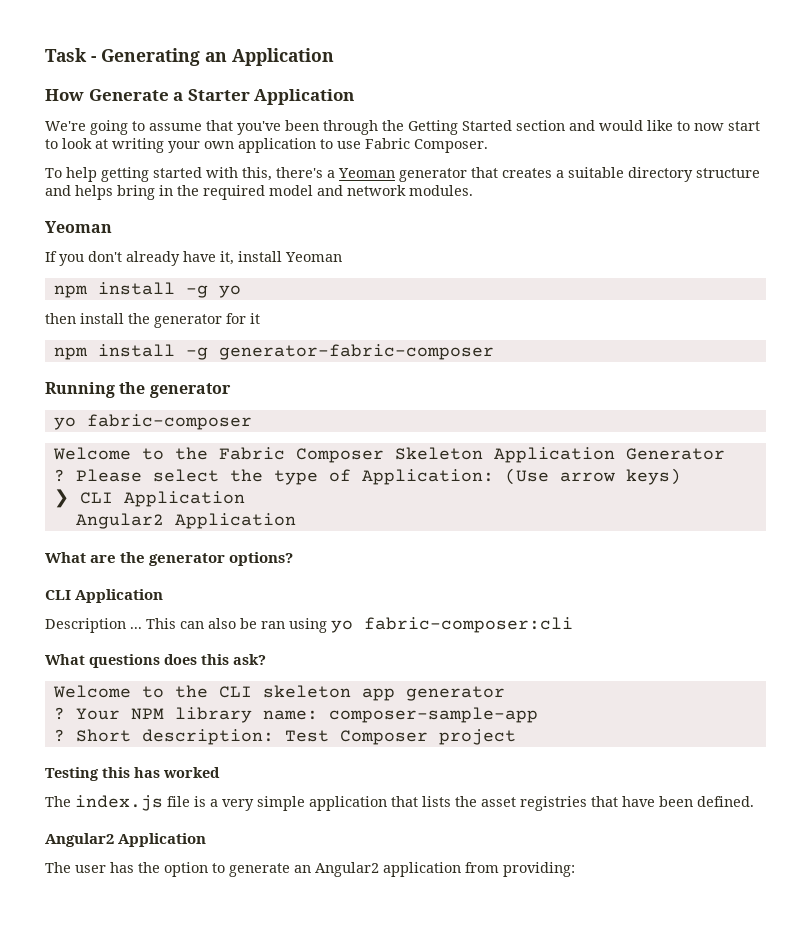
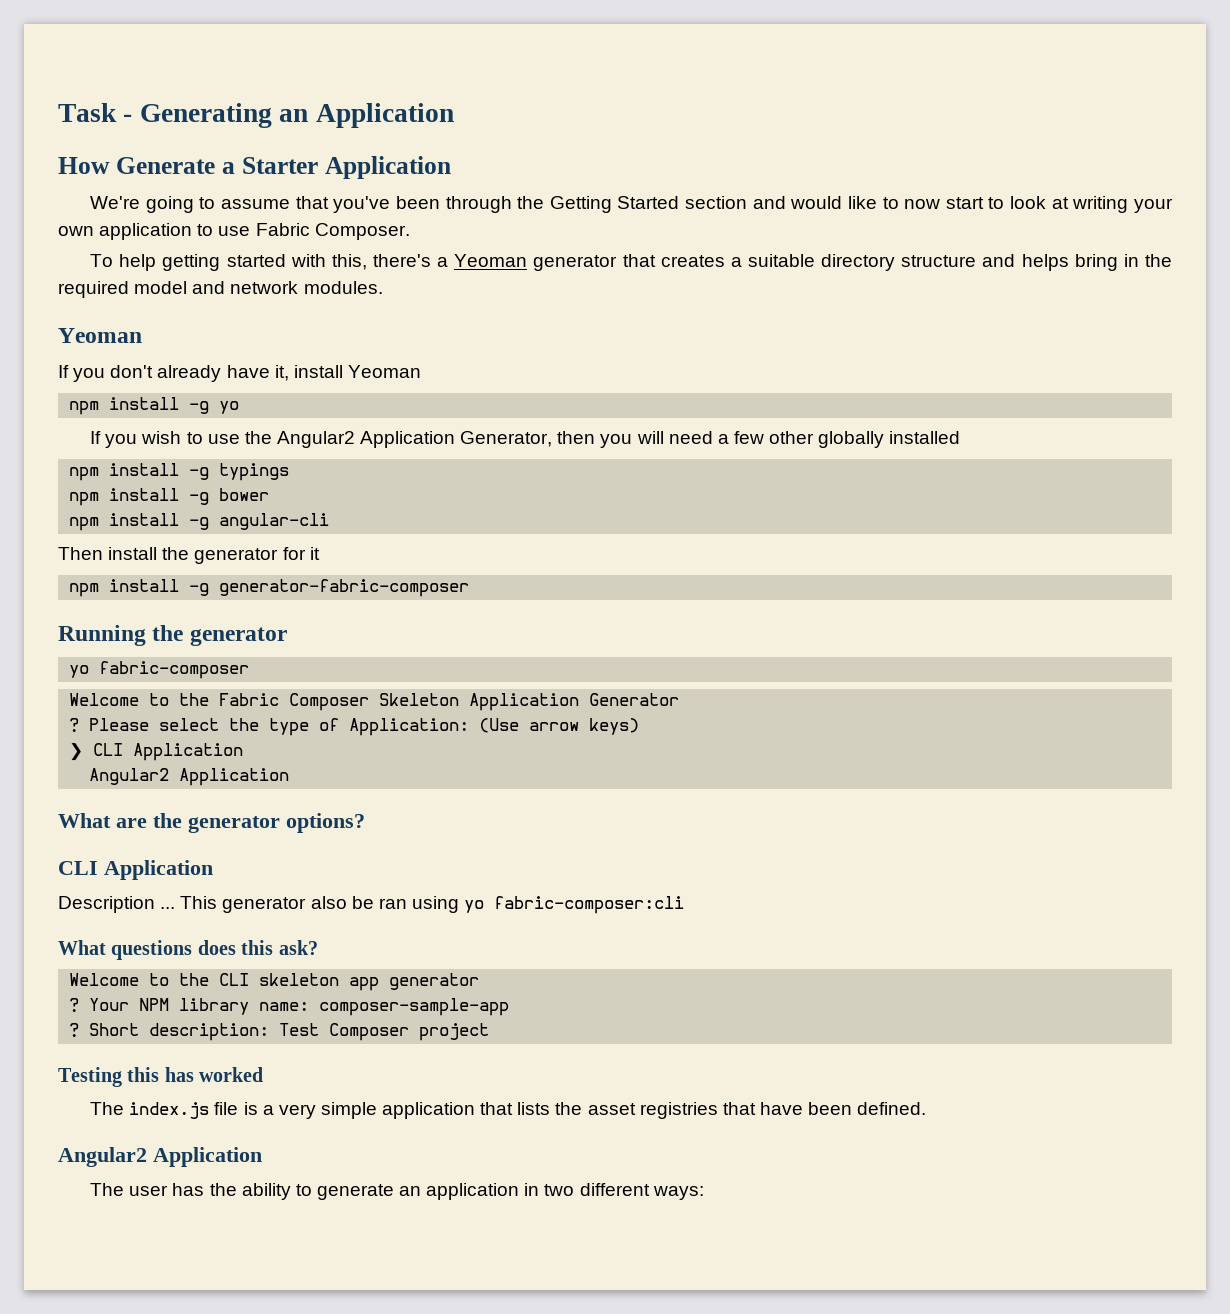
[45,313,76,324] then -> [90,431,961,448] [69,463,290,481] [69,488,270,506] [69,513,330,531] [58,547,103,560] If you wish to use the Angular2 Application Generator, then you will need a few other globally installed // npm install -g typings // npm install -g bower // npm install -g angular-cli // Then
[180,621,204,629] can -> [222,897,307,913] generator
[164,862,208,877] option -> [241,1183,291,1200] ability
[315,862,575,877] Angular2 application from providing: -> [426,1183,704,1200] application in two different ways:

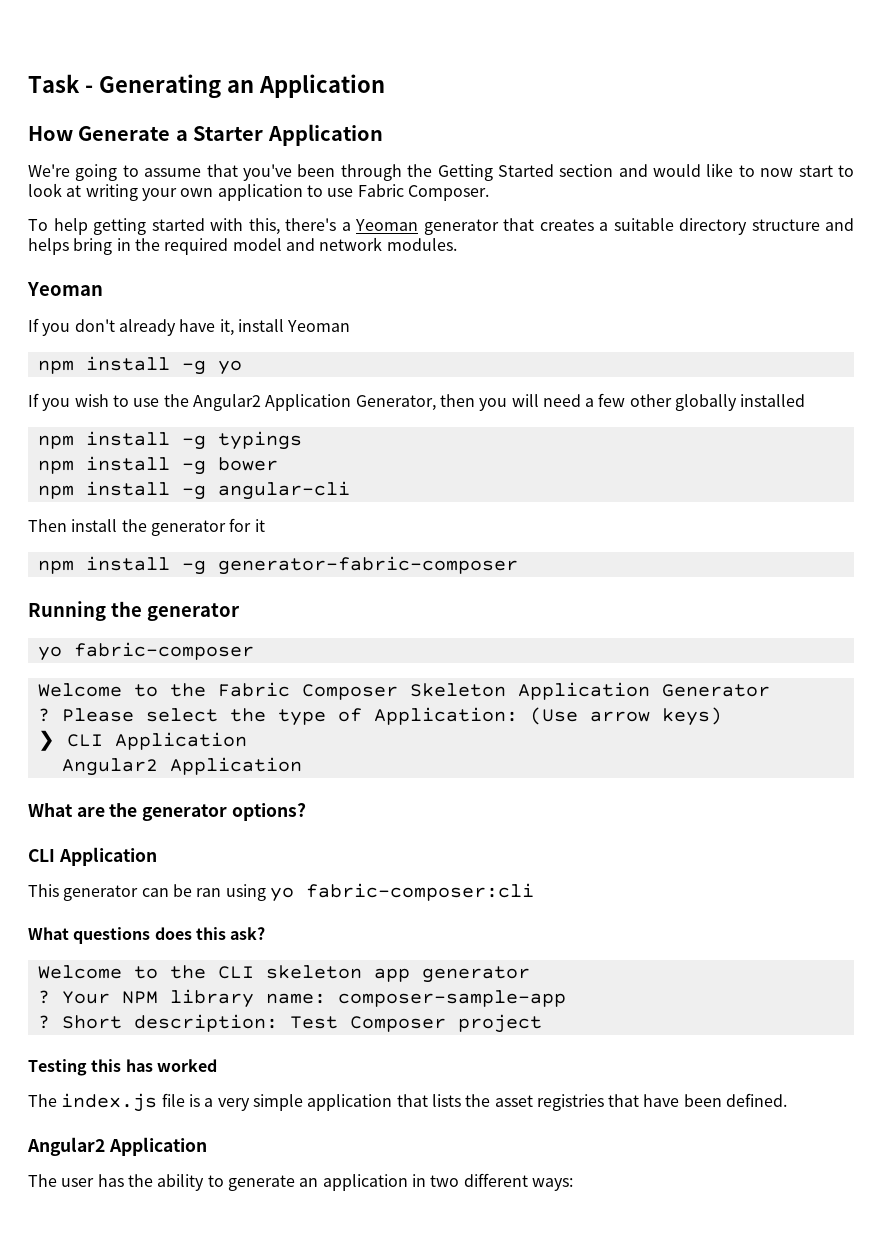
[58,896,176,913] Description ... -> (157, 856) none
[310,896,347,909] also -> [141,888,169,897] can

